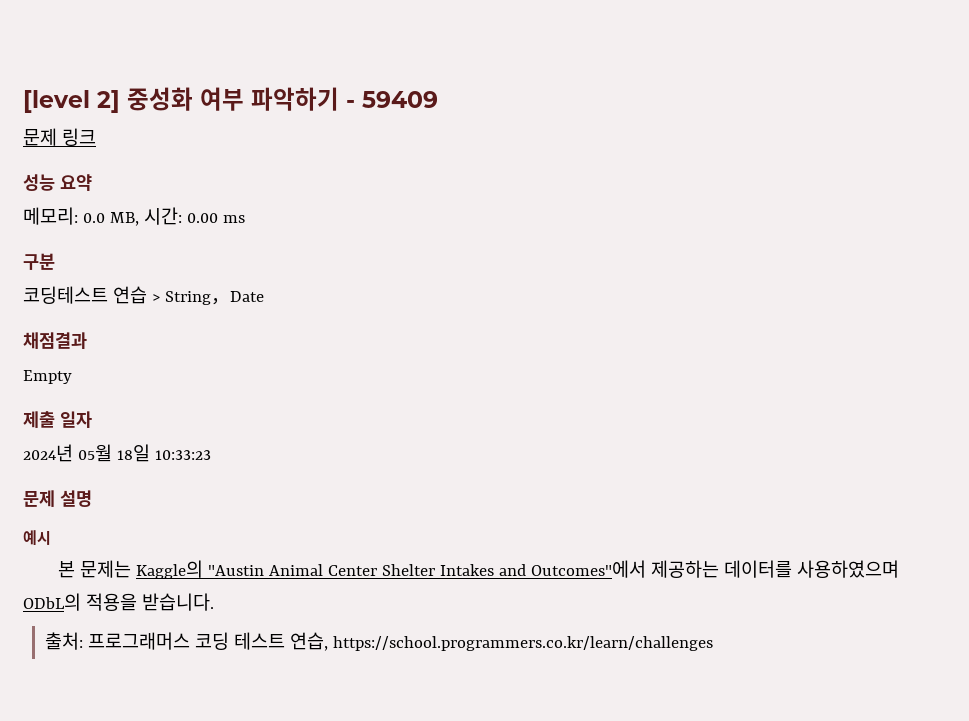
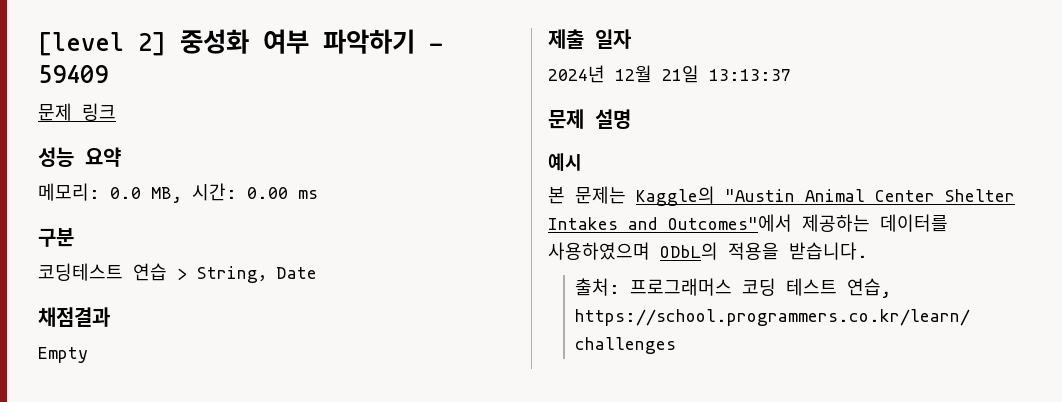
[77,444,211,462] 05월 18일 10:33:23 -> [615,65,791,83] 12월 21일 13:13:37

